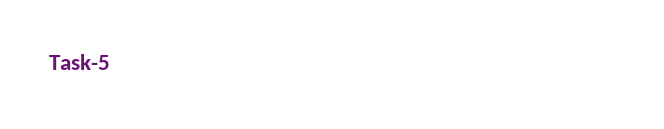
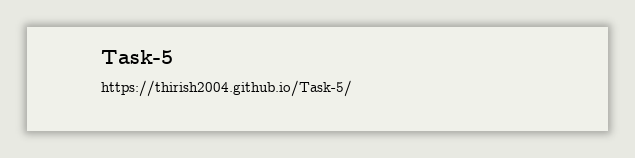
(110, 62) none -> [101,80,352,97] // https://thirish2004.github.io/Task-5/

